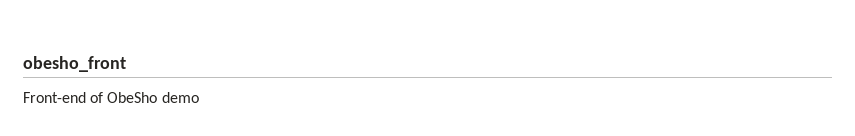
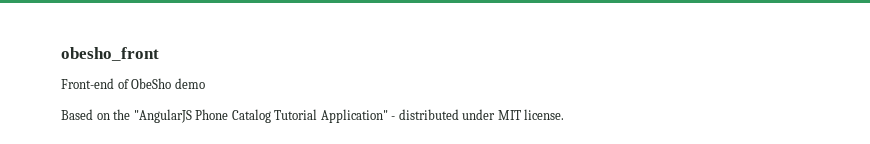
(199, 97) none -> [61,109,565,123] // Based on the "AngularJS Phone Catalog Tutorial Application" - distributed under MIT license.

